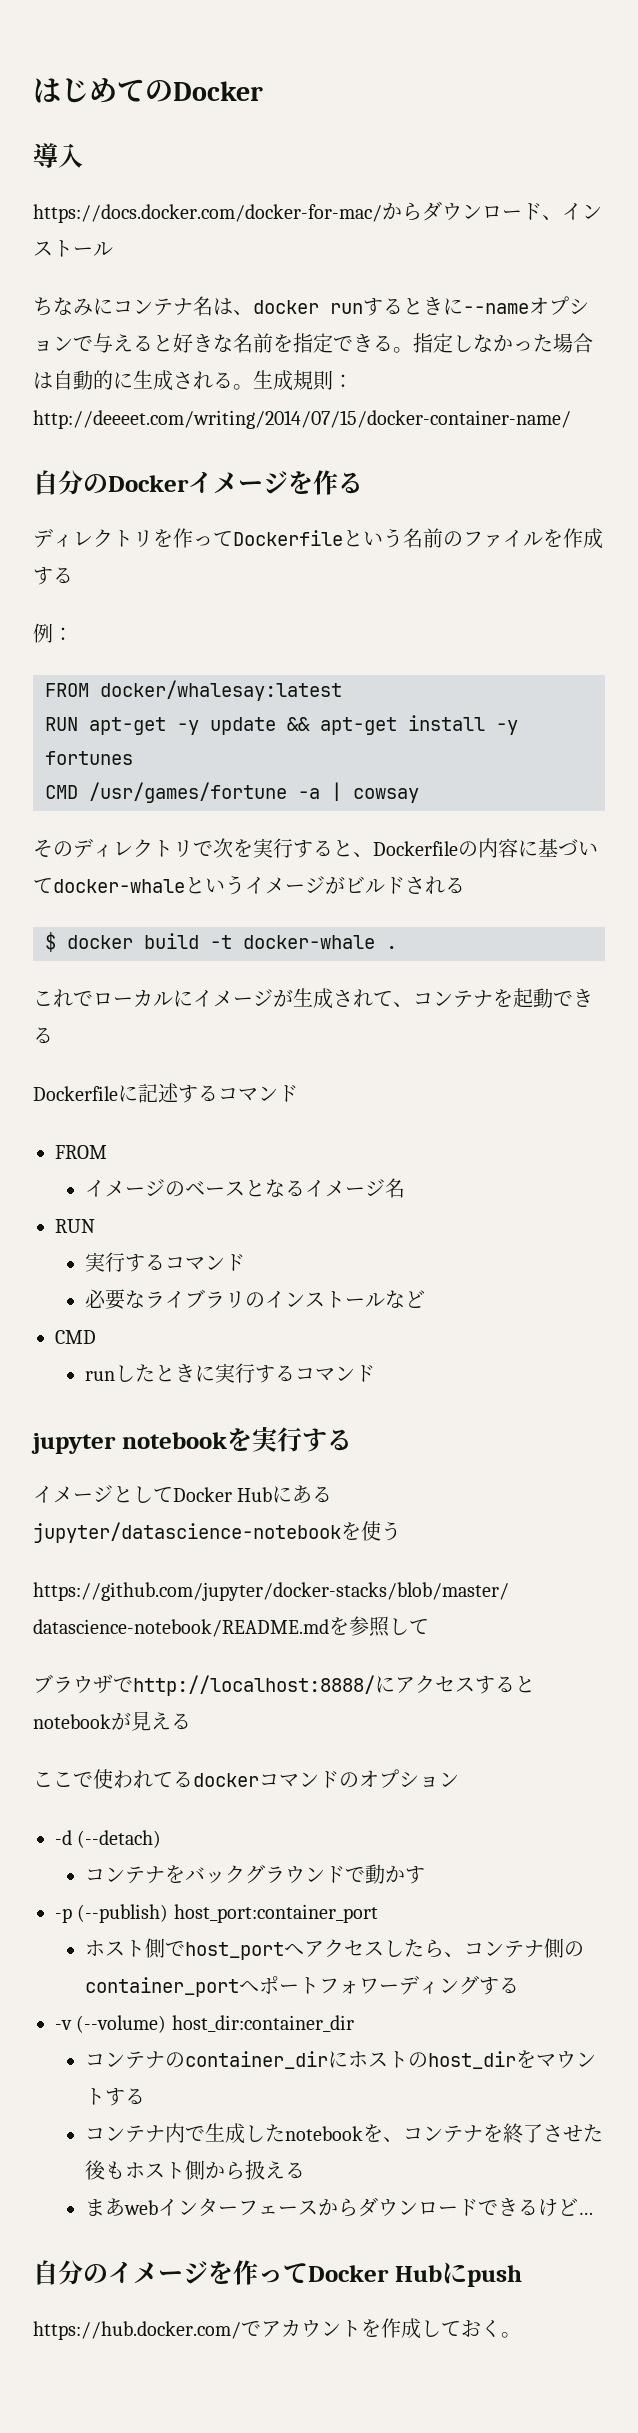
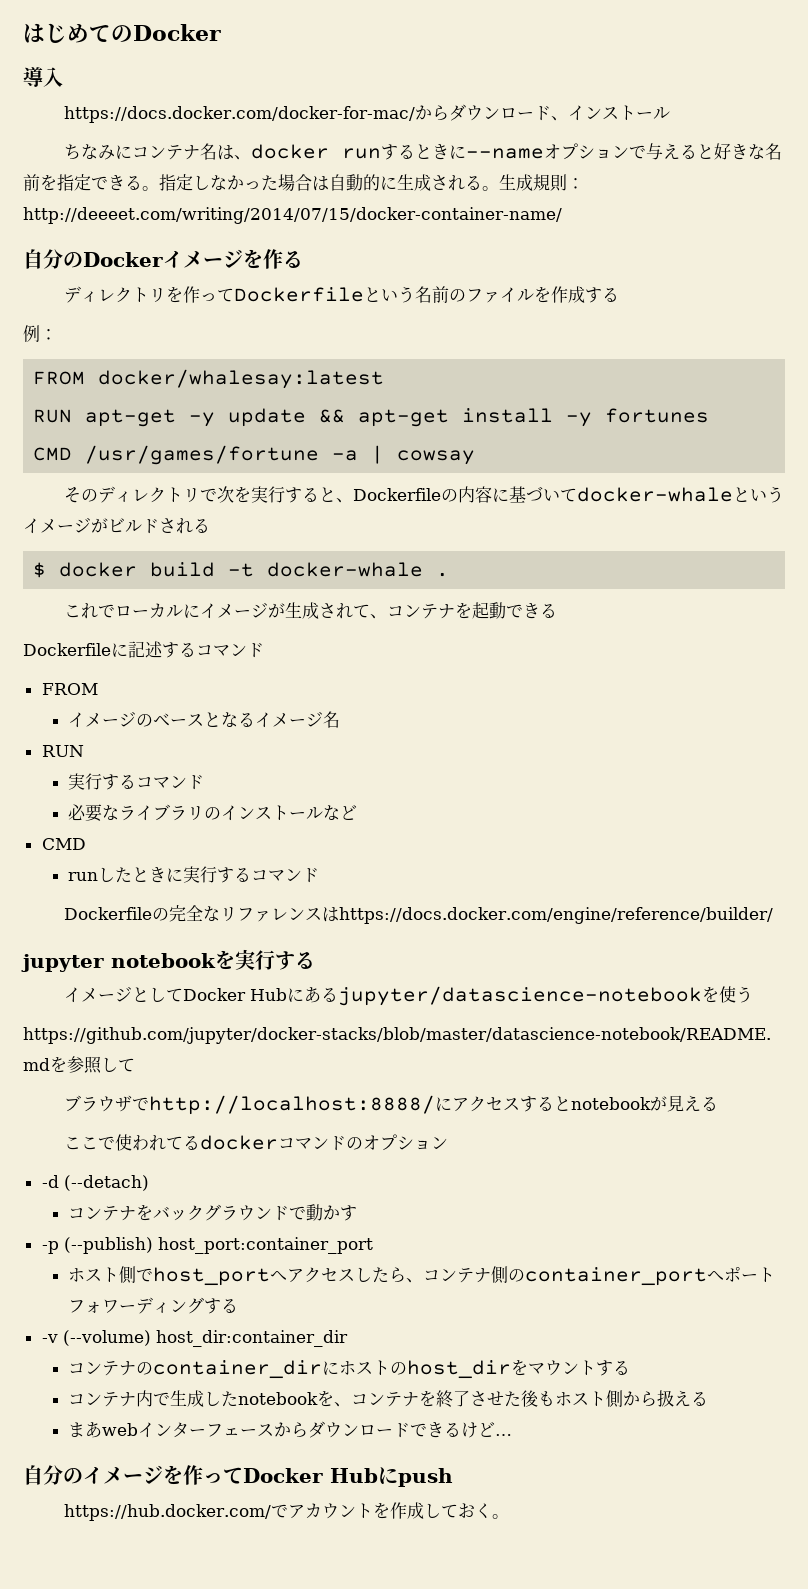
(375, 1373) none -> [64,905,774,924] // Dockerfileの完全なリファレンスはhttps://docs.docker.com/engine/reference/builder/

